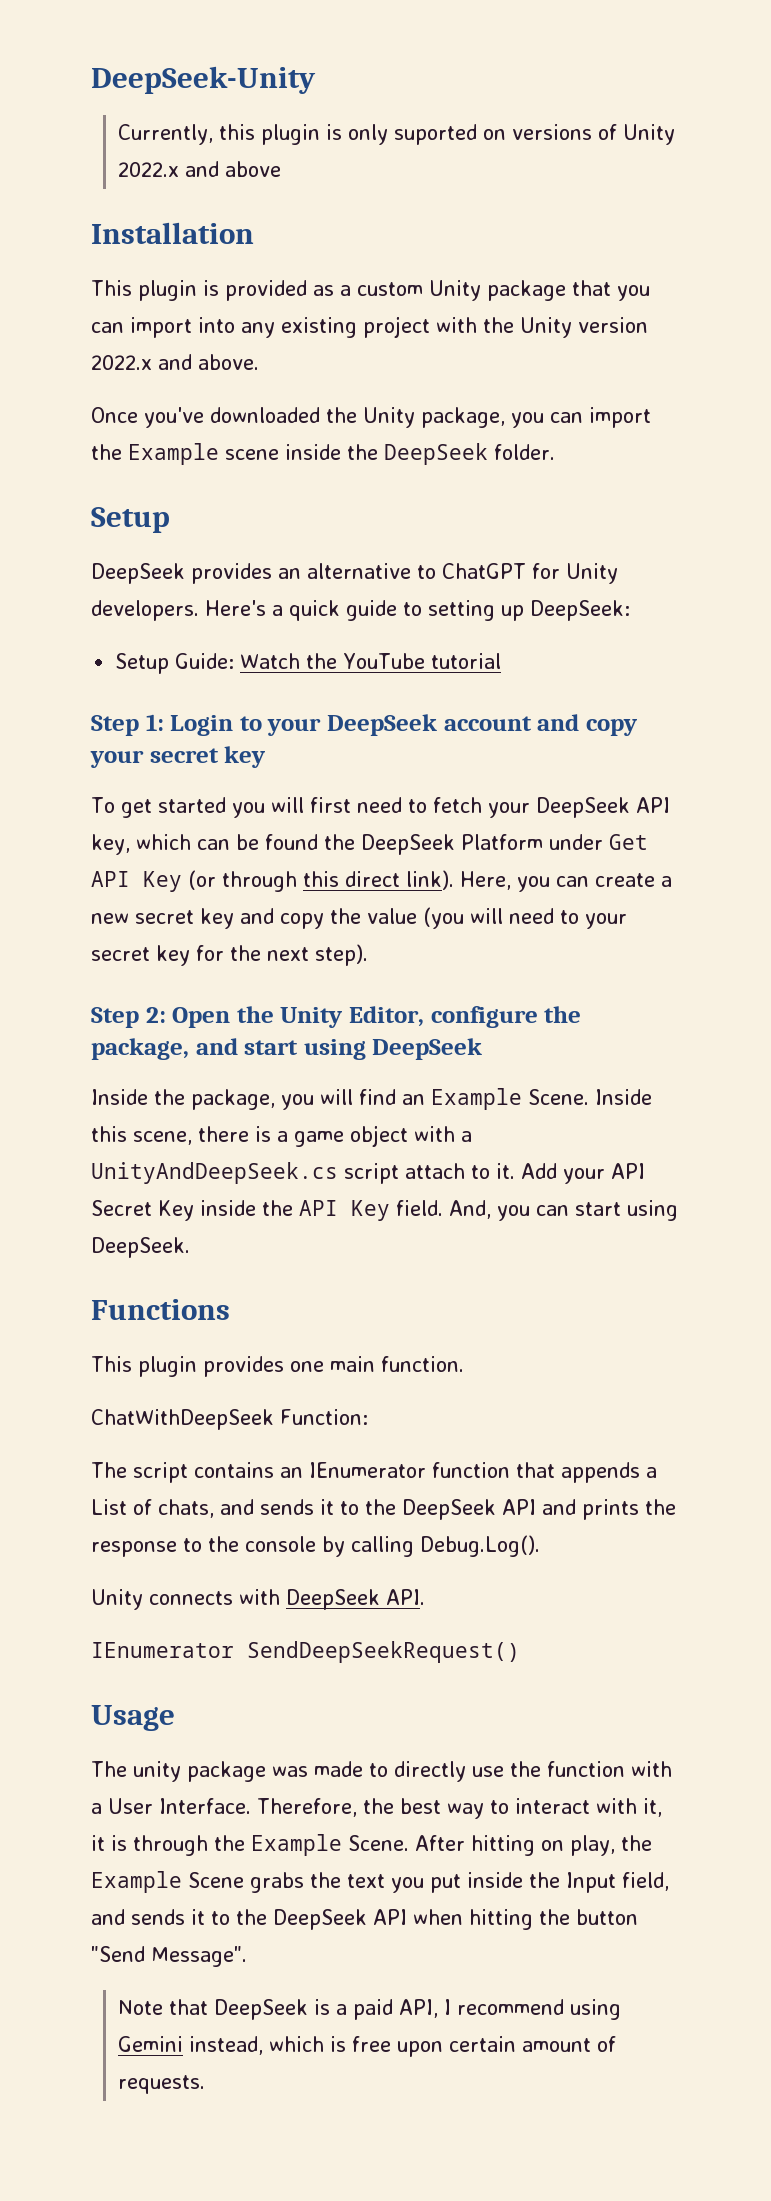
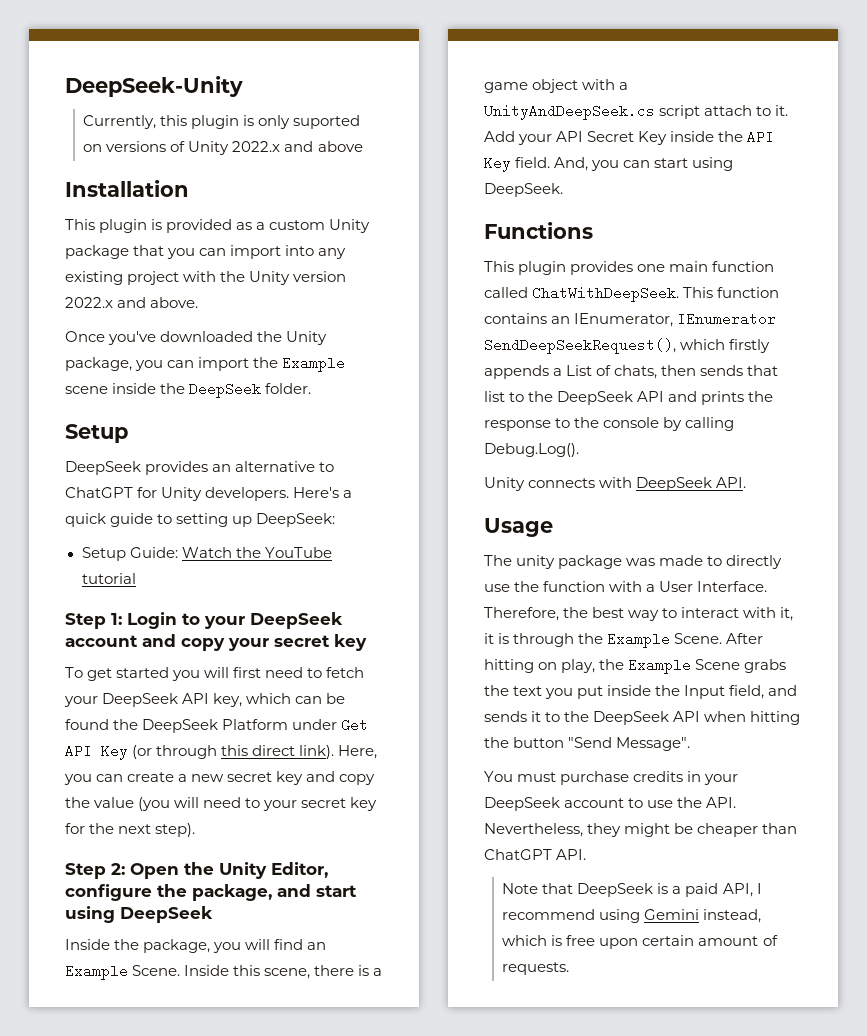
[381,1356,464,1372] [91,1409,368,1430] [91,1462,555,1483] function. // ChatWithDeepSeek Function: // The script contains an IEnumerator function that -> [712,261,775,272] [484,286,780,302] [484,312,777,327] [484,338,771,354] function called ChatWithDeepSeek. This function contains an IEnumerator, IEnumerator SendDeepSeekRequest(), which firstly
[220,1499,334,1515] and sends it -> [661,365,779,376] [484,391,505,402] then sends that list
[91,1641,520,1663] // IEnumerator SendDeepSeekRequest() -> (747, 482) none
(247, 1956) none -> [484,771,739,785] [484,797,737,811] [484,823,798,837] [484,849,587,860] // You must purchase credits in your DeepSeek account to use the API. Nevertheless, they might be cheaper than ChatGPT API.

